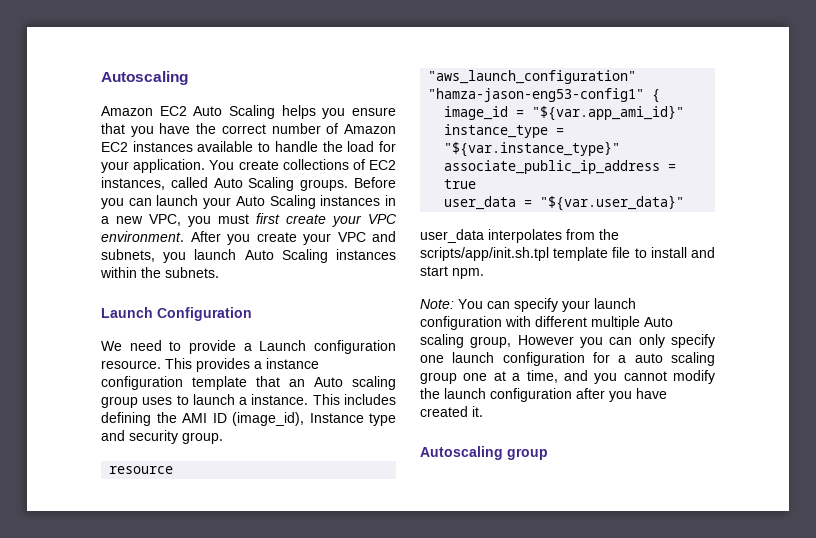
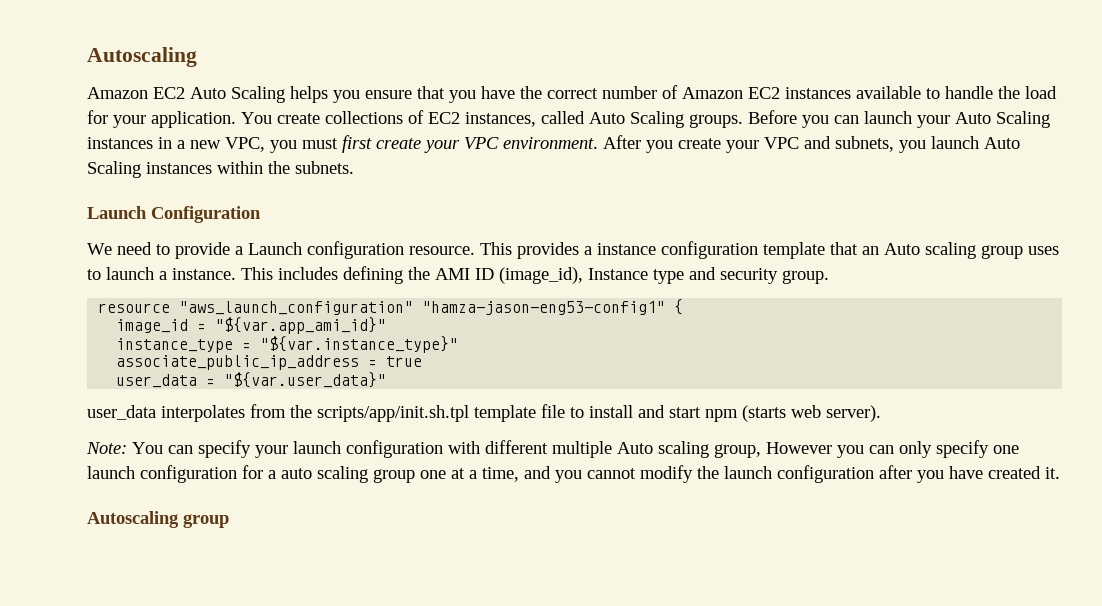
[452,268,484,279] npm. -> [705,405,881,422] npm (starts web server).

